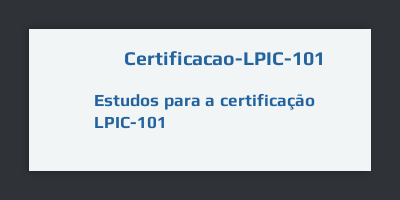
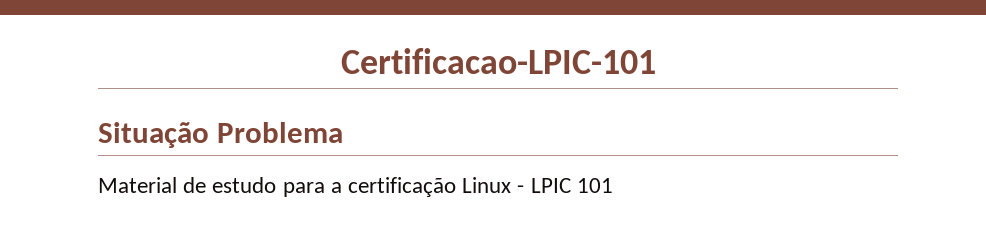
[94,93,315,110] [94,116,167,129] Estudos para a certificação LPIC-101 -> [98,122,344,148] [98,177,613,197] Situação Problema // Material de estudo para a certificação Linux - LPIC 101

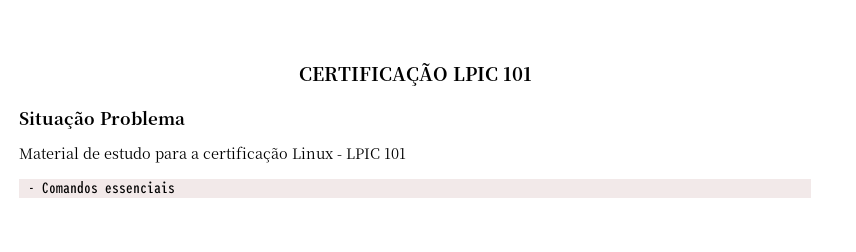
[340,48,656,74] Certificacao-LPIC-101 -> [298,63,532,86] CERTIFICAÇÃO LPIC 101
(613, 185) none -> [27,181,175,194] // - Comandos essenciais

